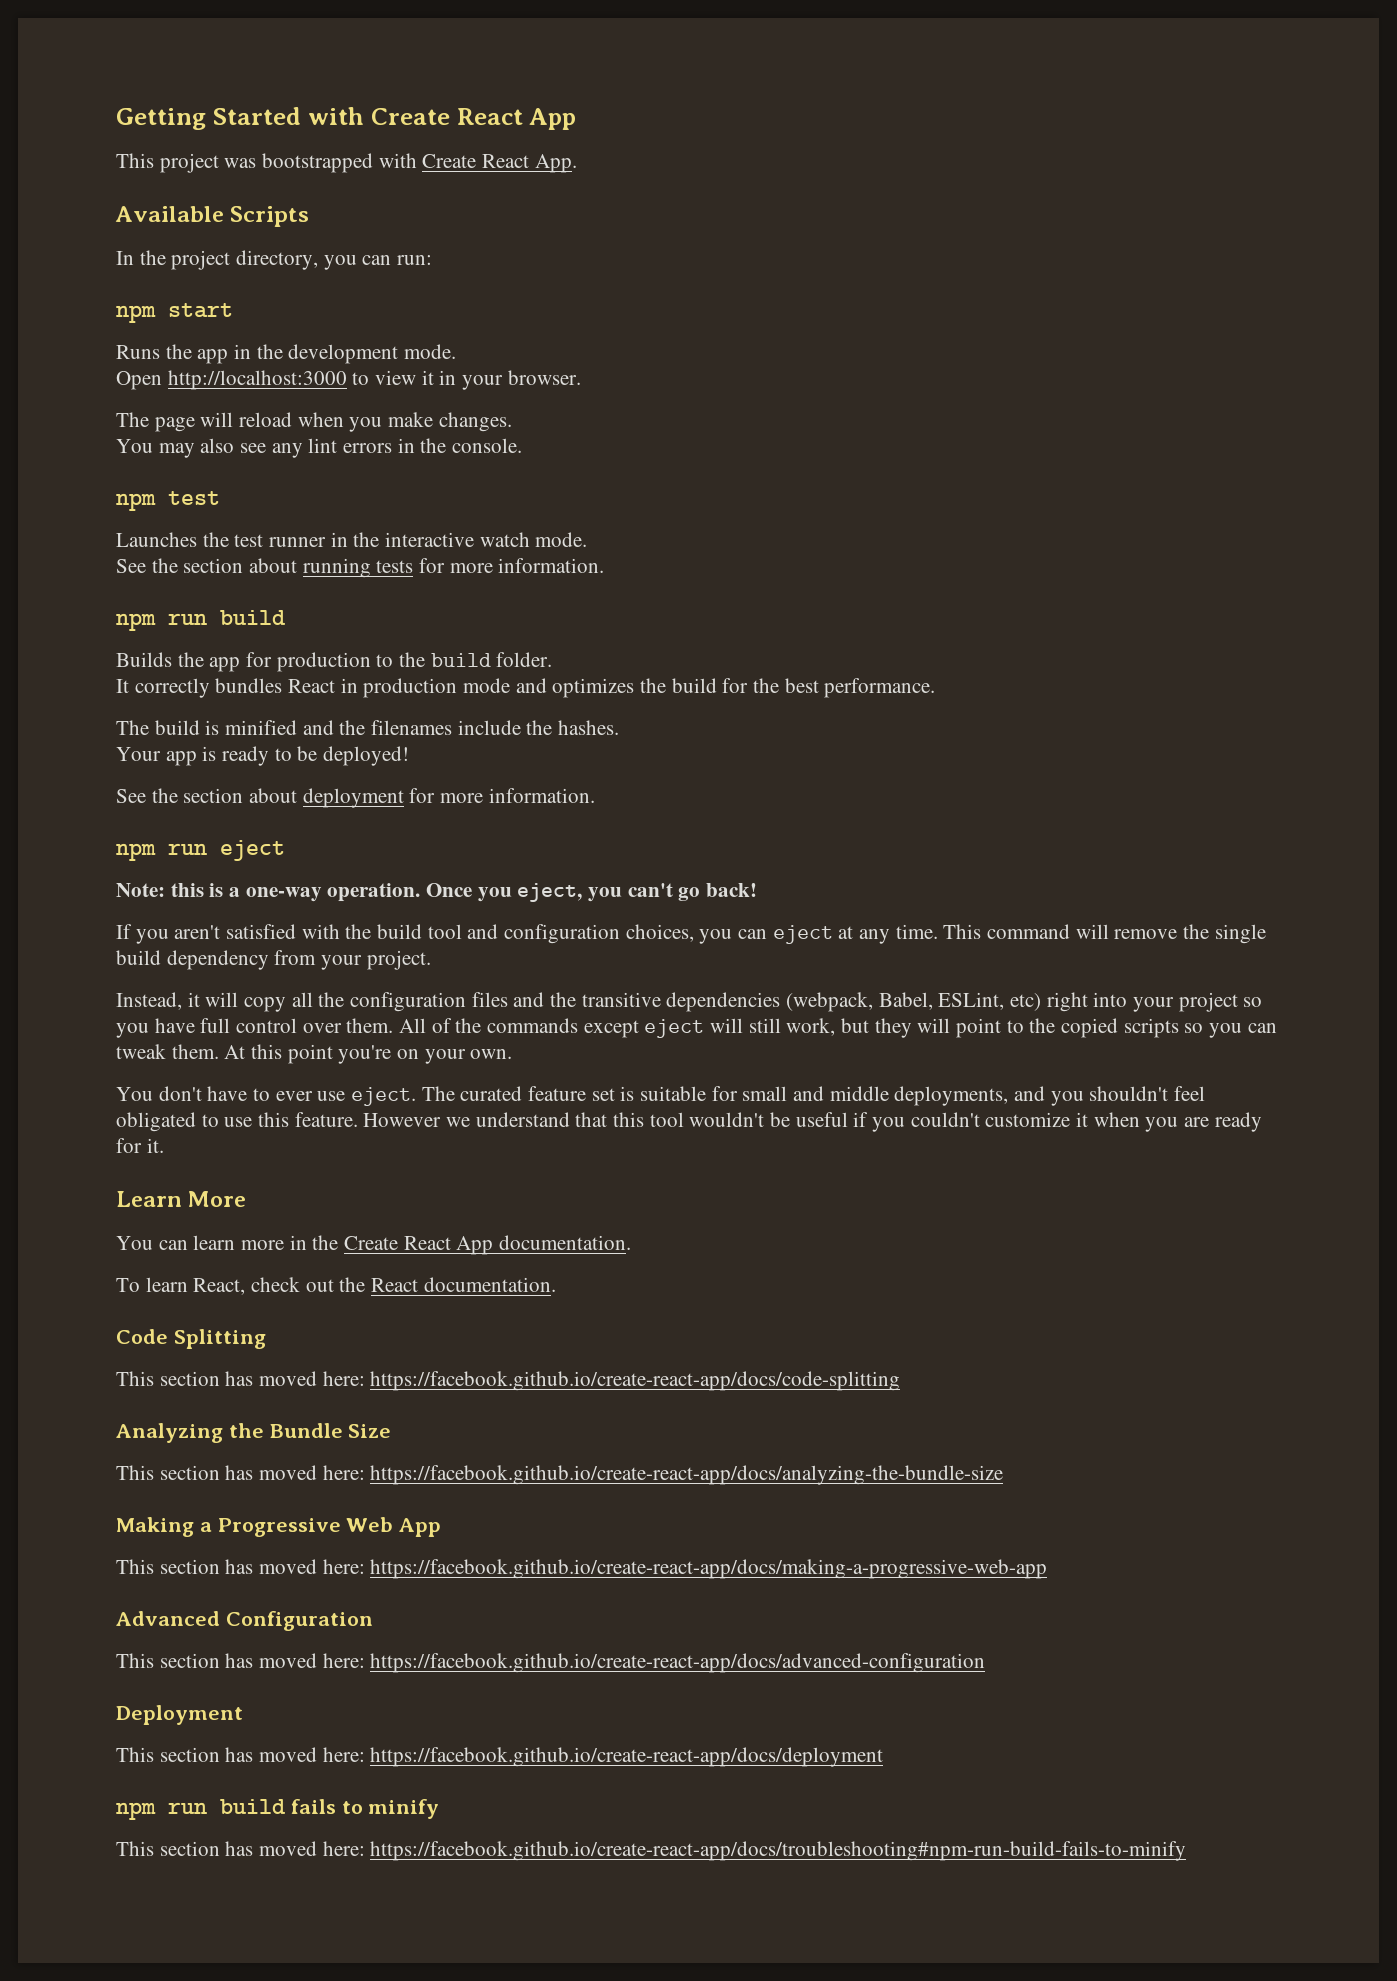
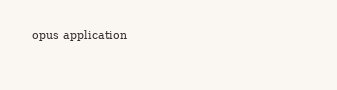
[116,107,577,130] [116,153,577,173] [115,206,310,227] [116,250,433,270] [116,303,233,323] [116,344,457,364] [116,370,581,390] [116,412,512,432] [116,438,523,458] [116,491,220,511] [116,532,588,547] [116,558,605,578] [116,610,286,631] [116,652,553,672] [116,678,936,698] [116,720,620,735] [116,746,410,766] [116,788,595,808] [116,840,285,861] [116,883,758,902] [116,924,1266,944] [116,950,431,970] [116,992,1263,1012] [116,1018,1277,1038] [116,1044,513,1064] [116,1086,1206,1106] [116,1112,1262,1132] [116,1138,164,1153] [116,1191,247,1207] [116,1235,632,1255] [116,1277,556,1295] [116,1329,266,1349] [116,1371,901,1391] [116,1423,392,1443] [116,1465,1004,1485] [116,1517,442,1537] [116,1559,1048,1579] [116,1611,373,1631] [116,1653,986,1673] [116,1705,243,1725] [116,1747,884,1767] [116,1799,440,1820] [116,1841,1187,1861] Getting Started with Create React App // This project was bootstrapped with Create React App. // Available Scripts // In the project directory, you can run: // npm start // Runs the app in the development mode. // Open http://localhost:3000 to view it in your browser. // The page will reload when you make changes. // You may also see any lint errors in the console. // npm test // Launches the test runner in the interactive watch mode. // See the section about running tests for more information. // npm run build // Builds the app for production to the build folder. // It correctly bundles React in production mode and optimizes the build for the best performance. // The build is minified and the filenames include the hashes. // Your app is ready to be deployed! // See the section about deployment for more information. // npm run eject // Note: this is a one-way operation. Once you eject, you can't go back! // If you aren't satisfied with the build tool and configuration choices, you can eject at any time. This command will remove the single build dependency from your project. // Instead, it will copy all the configuration files and the transitive dependencies (webpack, Babel, ESLint, etc) right into your project so you have full control over them. All of the commands except eject will still work, but they will point to the copied scripts so you can tweak them. At this point you're on your own. // You don't have to ever use eject. The curated feature set is suitable for small and middle deployments, and you shouldn't feel obligated to use this feature. However we understand that this tool wouldn't be useful if you couldn't customize it when you are ready for it. // Learn More // You can learn more in the Create React App documentation. // To learn React, check out the React documentation. // Code Splitting // This section has moved here: https://facebook.github.io/create-react-app/docs/code-splitting // Analyzing the Bundle Size // This section has moved here: https://facebook.github.io/create-react-app/docs/analyzing-the-bundle-size // Making a Progressive Web App // This section has moved here: https://facebook.github.io/create-react-app/docs/making-a-progressive-web-app // Advanced Configuration // This section has moved here: https://facebook.github.io/create-react-app/docs/advanced-configuration // Deployment // This section has moved here: https://facebook.github.io/create-react-app/docs/deployment // npm run build fails to minify // This section has moved here: https://facebook.github.io/create-react-app/docs/troubleshooting#npm-run-build-fails-to-minify -> [32,30,127,41] opus application

